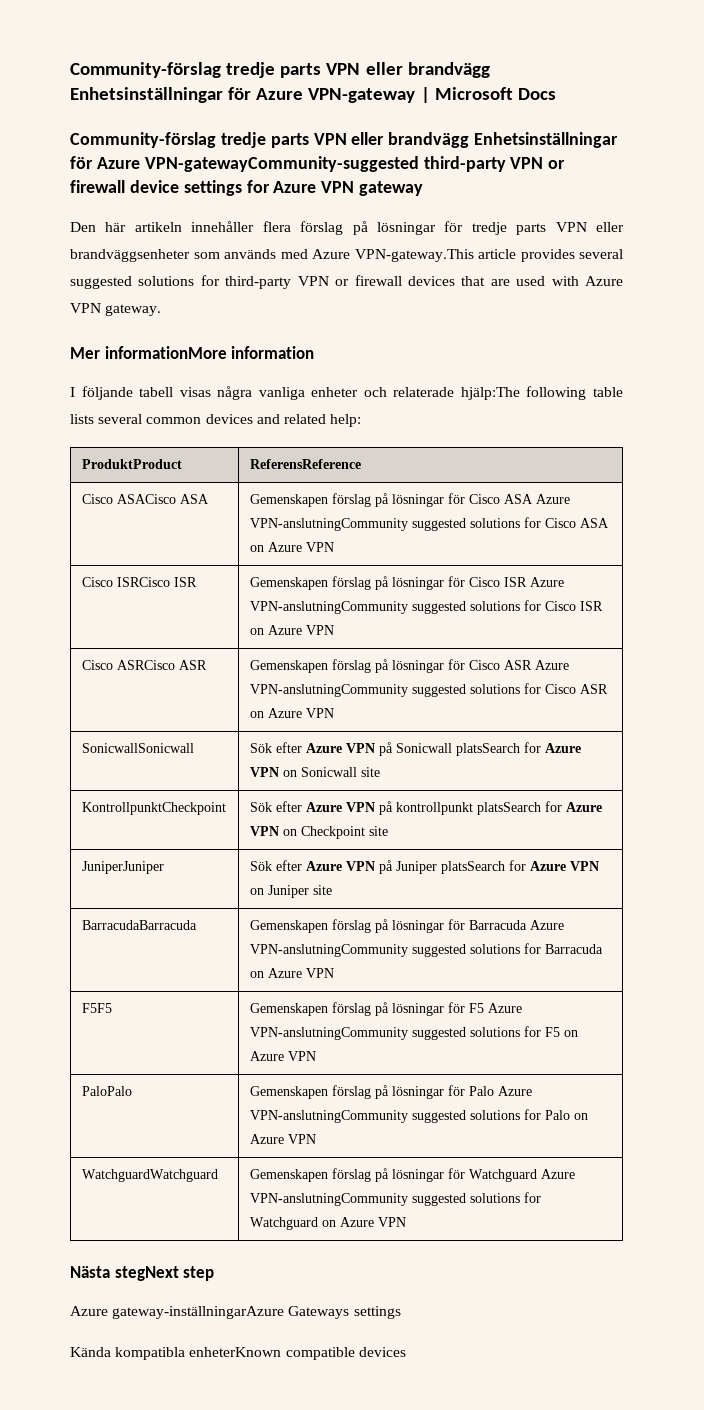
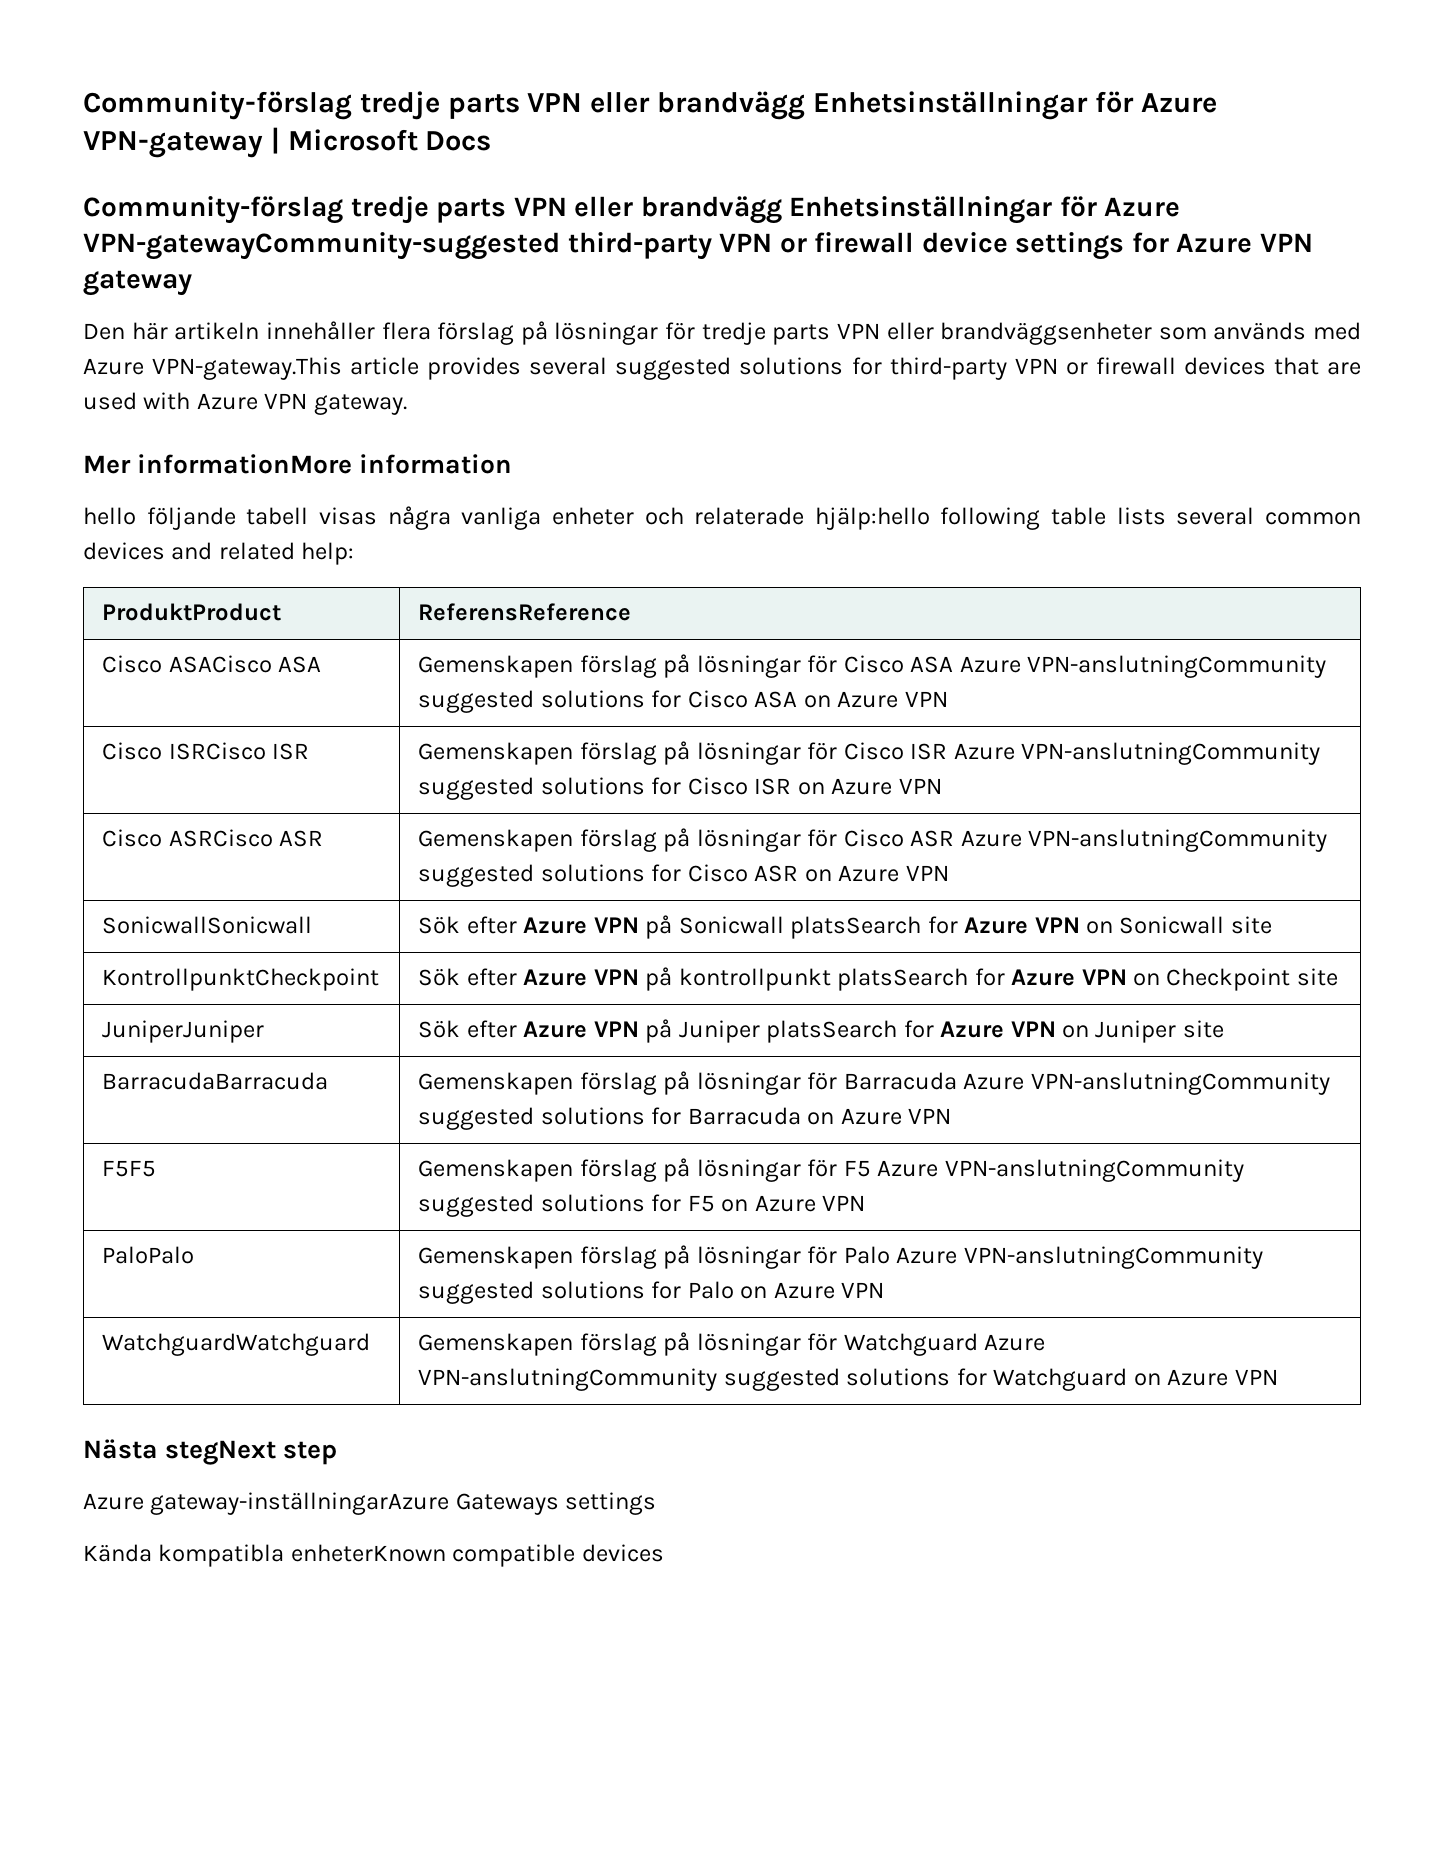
[70,387,75,397] I -> [83,507,136,525] hello
[460,387,520,400] hjälp:The -> [814,507,930,530] hjälp:hello

